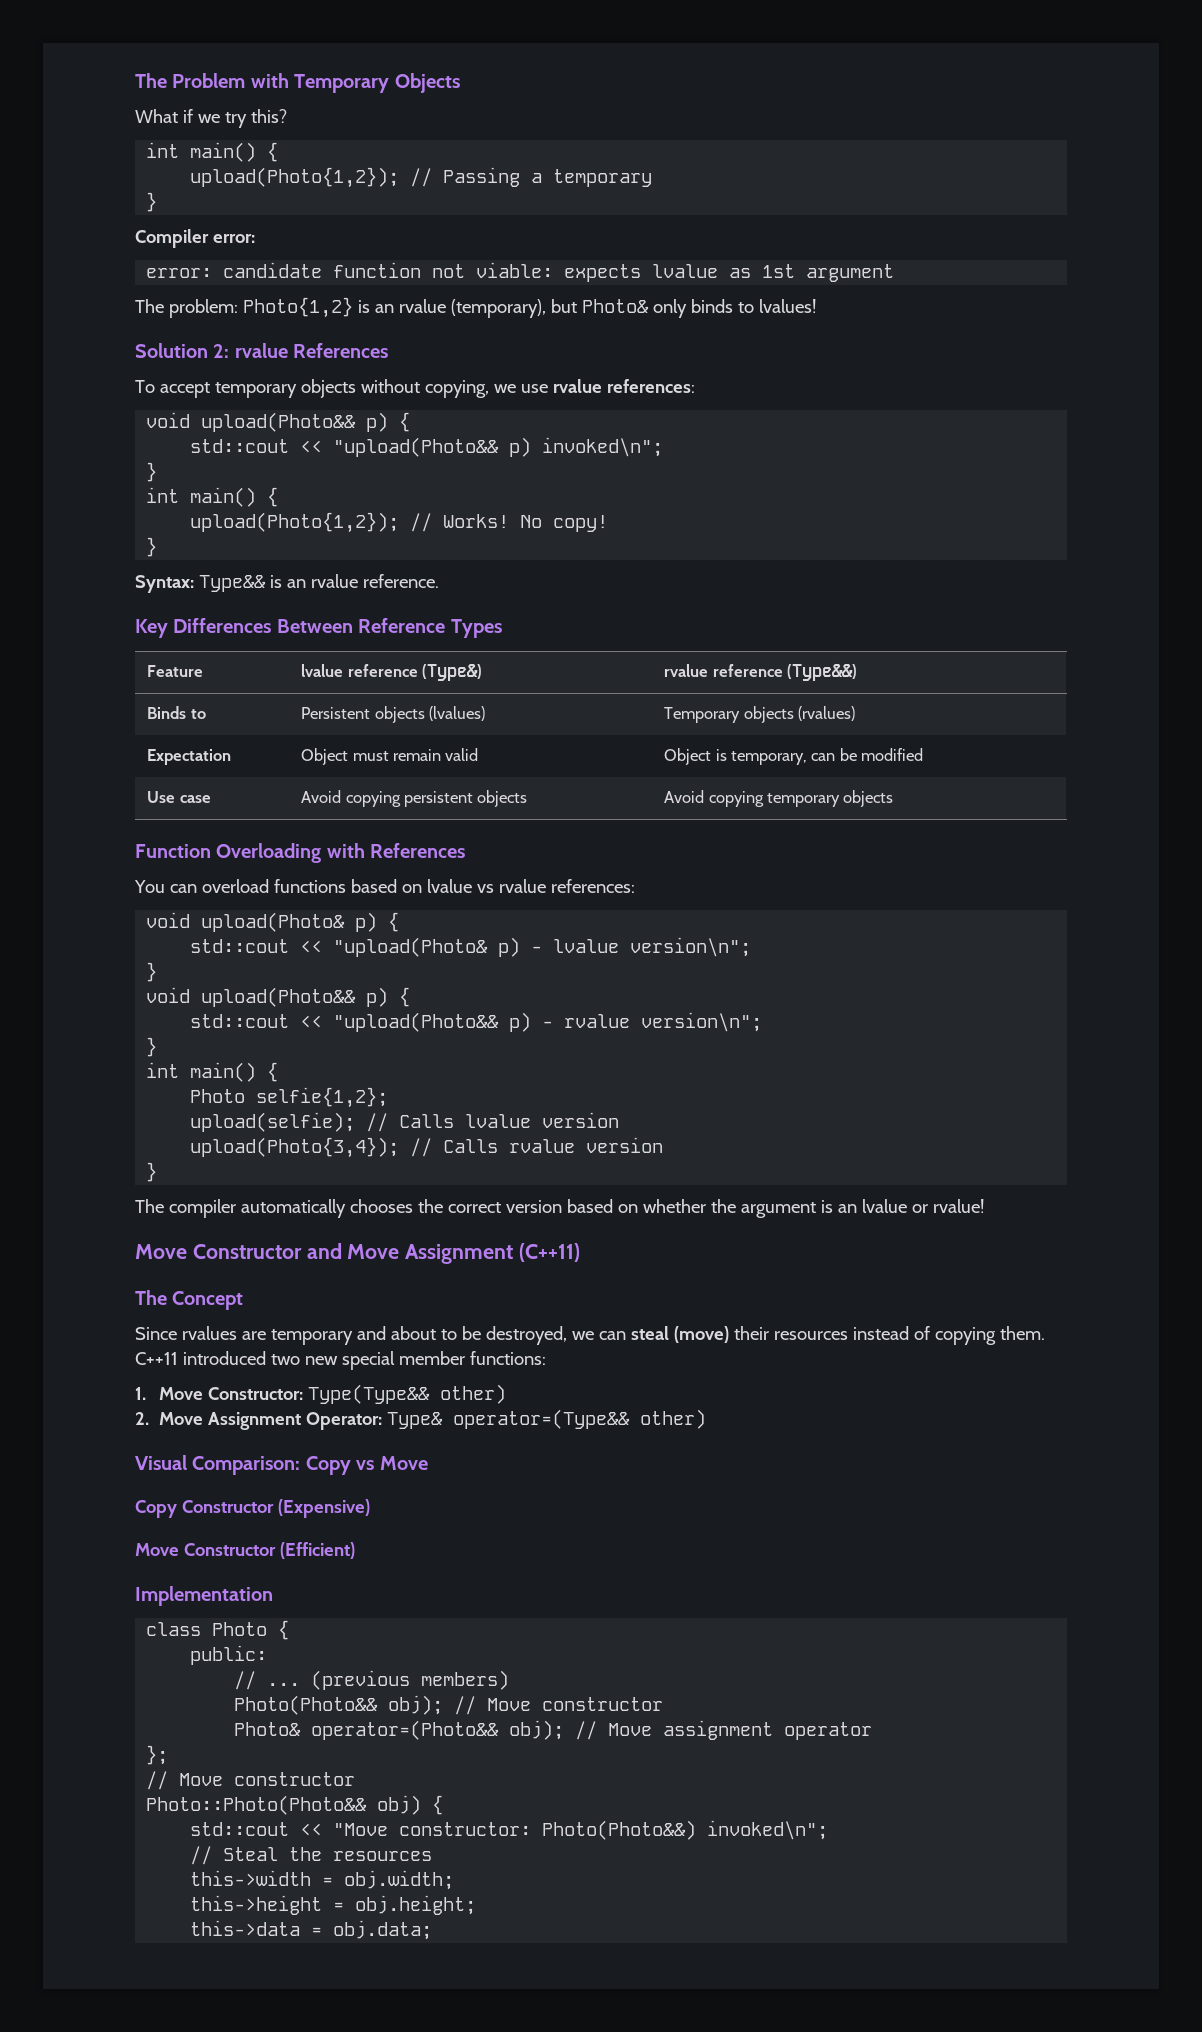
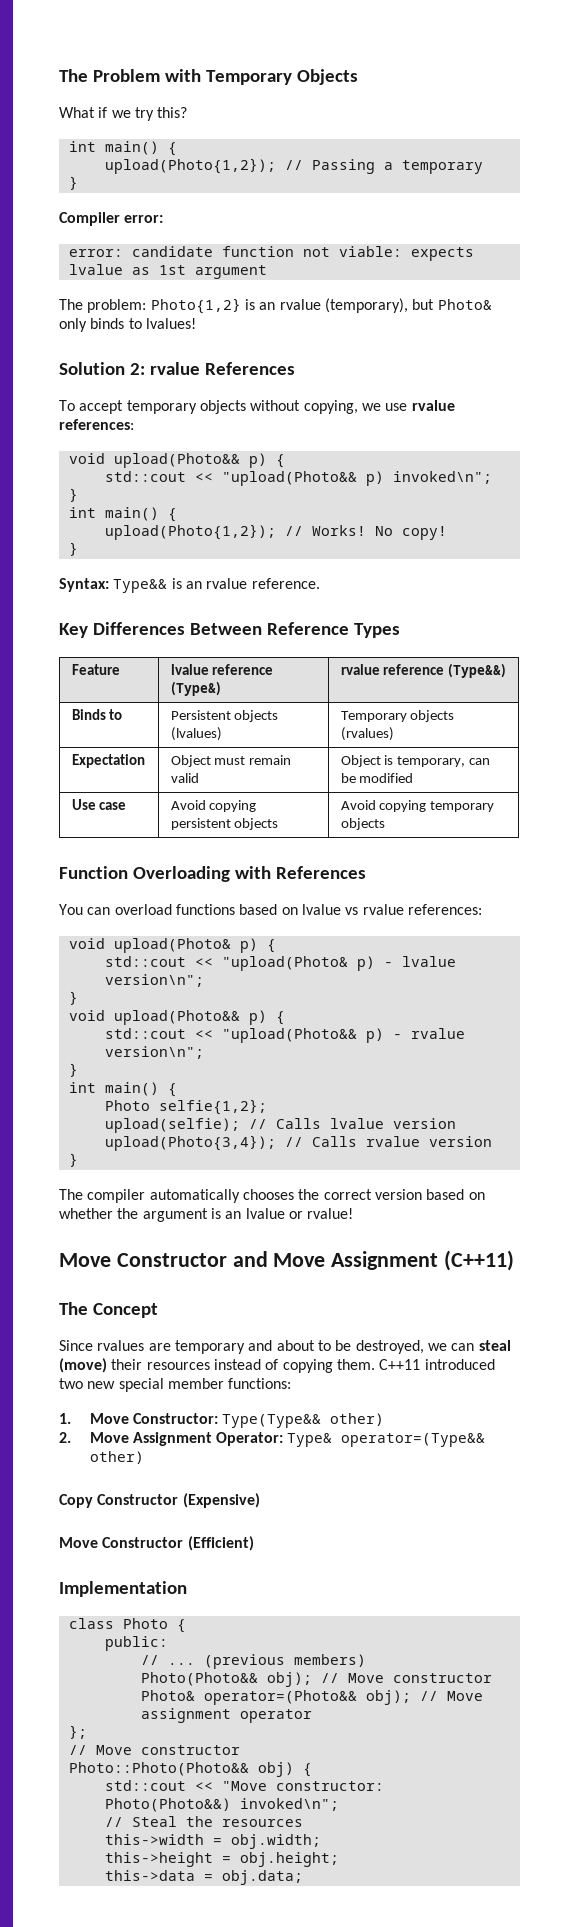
[135,1455,428,1475] // Visual Comparison: Copy vs Move -> (144, 1457) none

